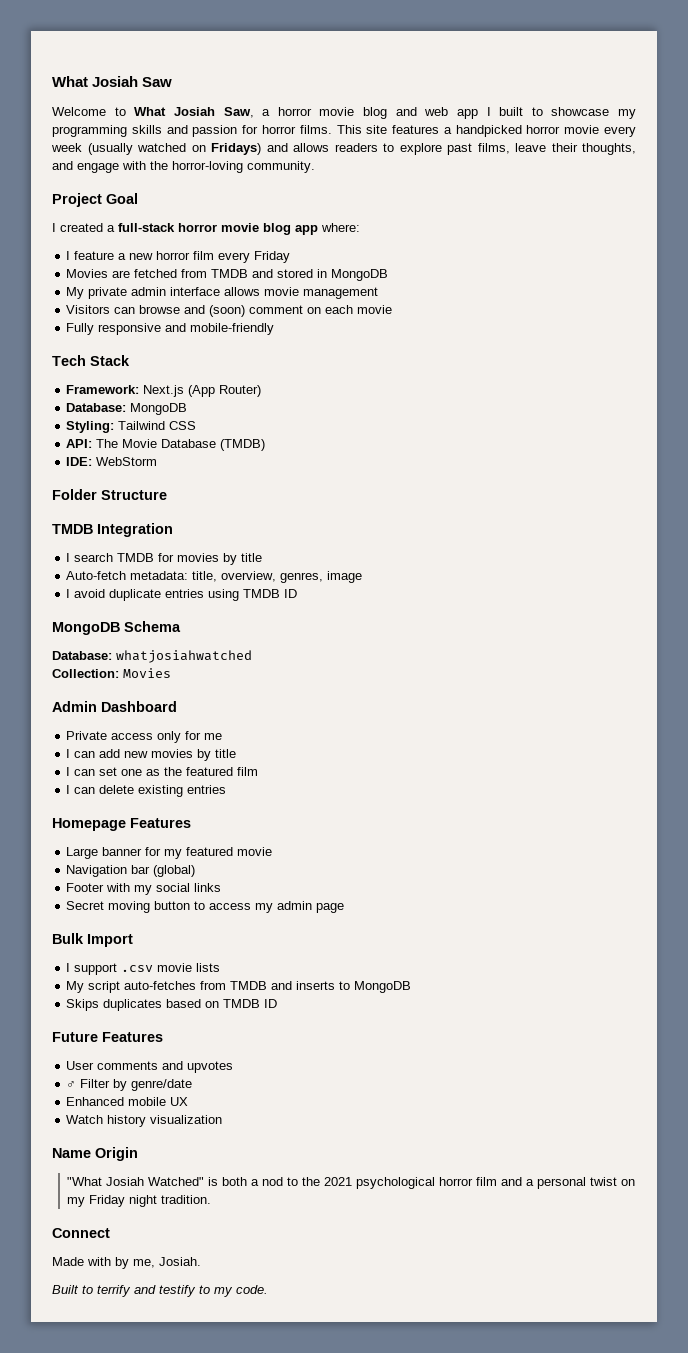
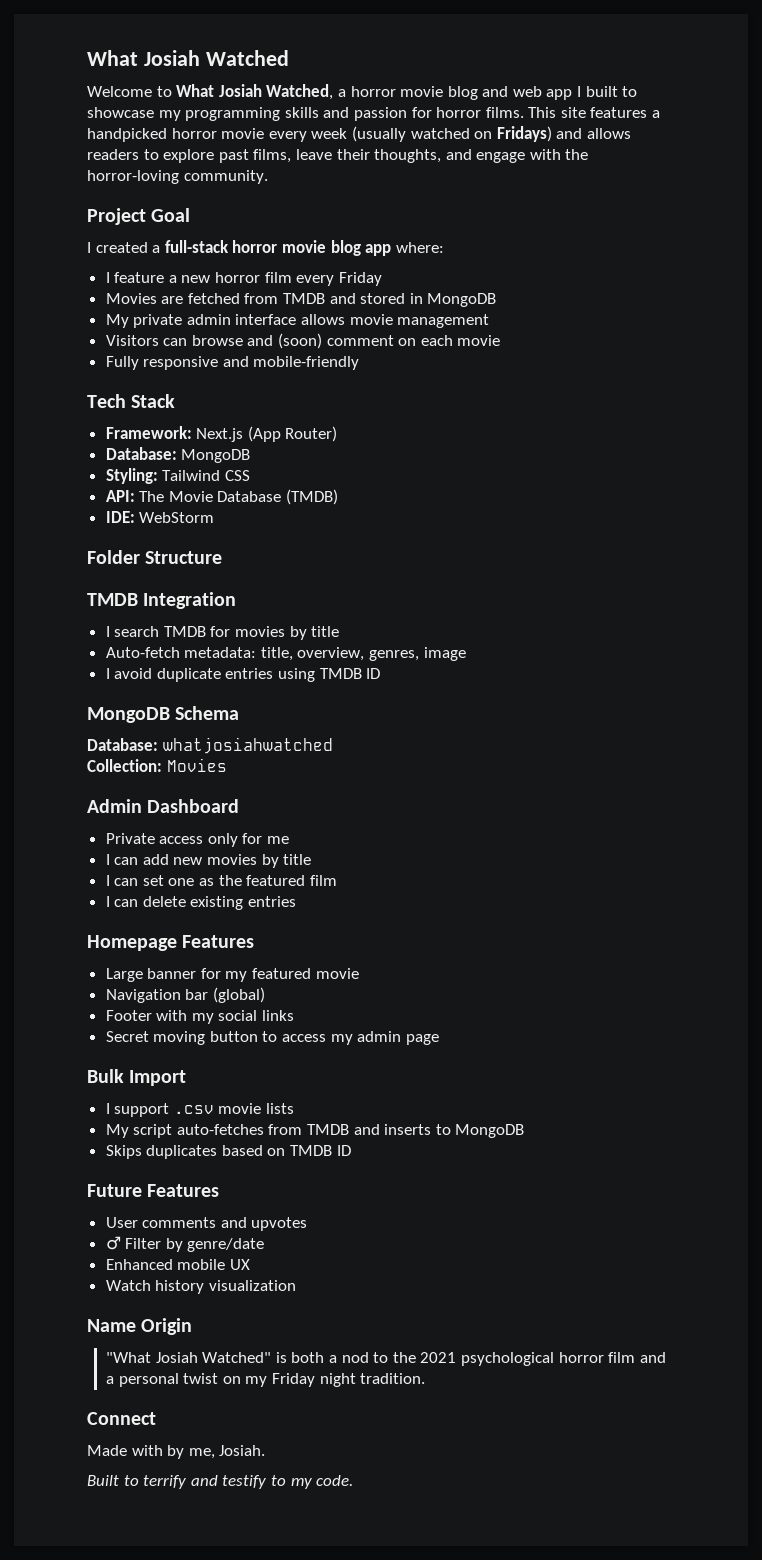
[52,76,173,87] What Josiah Saw -> [87,50,289,66] What Josiah Watched
[223,107,254,118] Saw, -> [266,84,334,100] Watched,

